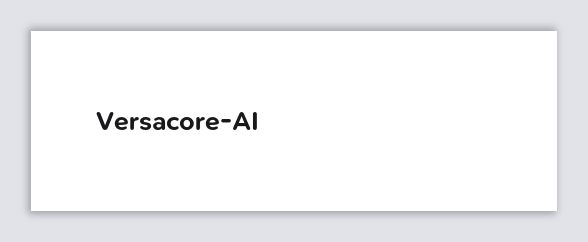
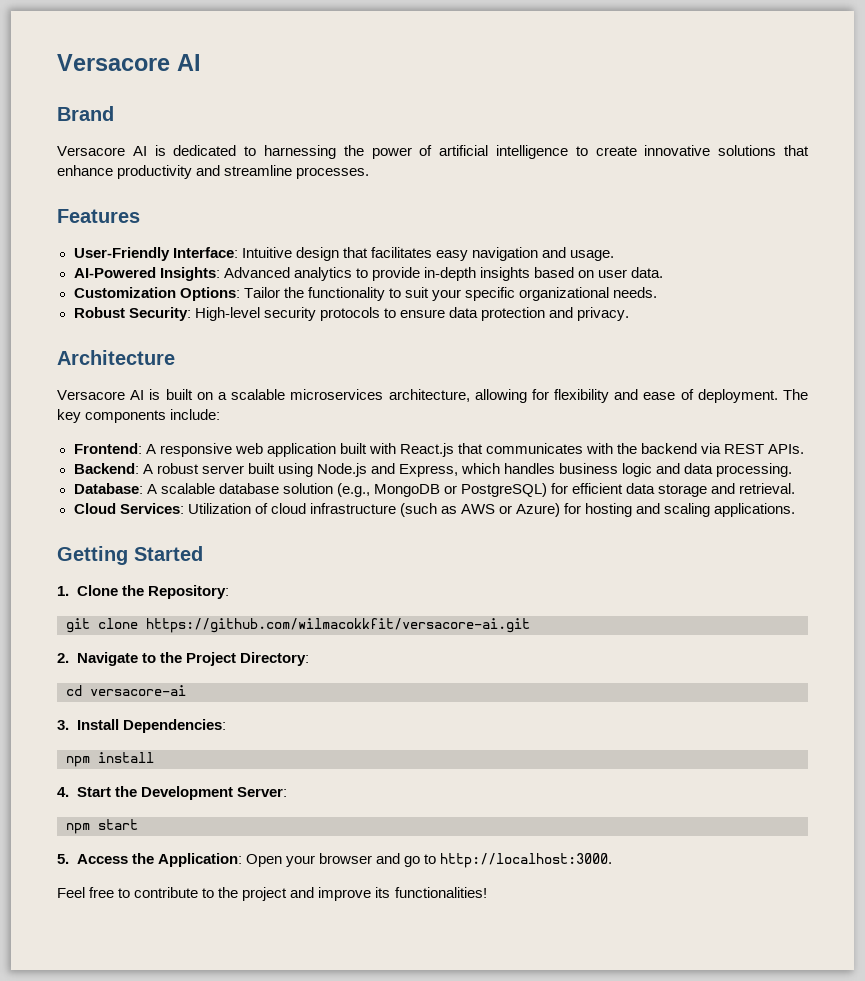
[96,112,259,131] Versacore-AI -> [57,54,201,71] [57,106,114,121] [57,145,809,159] [57,165,370,179] [57,209,140,223] [73,247,614,261] [73,267,664,281] [73,287,657,301] [73,307,629,321] [57,350,175,365] [57,389,808,403] [57,409,221,423] [73,443,805,457] [73,463,793,477] [73,483,796,497] [73,503,796,517] [57,546,203,565] [57,585,229,599] [66,618,530,633] [57,652,309,666] [66,685,186,696] [57,719,226,733] [66,752,154,767] [57,786,287,800] [66,819,138,834] [57,853,612,868] [57,887,487,901] Versacore AI // Brand // Versacore AI is dedicated to harnessing the power of artificial intelligence to create innovative solutions that enhance productivity and streamline processes. // Features // User-Friendly Interface: Intuitive design that facilitates easy navigation and usage. // AI-Powered Insights: Advanced analytics to provide in-depth insights based on user data. // Customization Options: Tailor the functionality to suit your specific organizational needs. // Robust Security: High-level security protocols to ensure data protection and privacy. // Architecture // Versacore AI is built on a scalable microservices architecture, allowing for flexibility and ease of deployment. The key components include: // Frontend: A responsive web application built with React.js that communicates with the backend via REST APIs. // Backend: A robust server built using Node.js and Express, which handles business logic and data processing. // Database: A scalable database solution (e.g., MongoDB or PostgreSQL) for efficient data storage and retrieval. // Cloud Services: Utilization of cloud infrastructure (such as AWS or Azure) for hosting and scaling applications. // Getting Started // 1. Clone the Repository: // git clone https://github.com/wilmacokkfit/versacore-ai.git // 2. Navigate to the Project Directory: // cd versacore-ai // 3. Install Dependencies: // npm install // 4. Start the Development Server: // npm start // 5. Access the Application: Open your browser and go to http://localhost:3000. // Feel free to contribute to the project and improve its functionalities!

